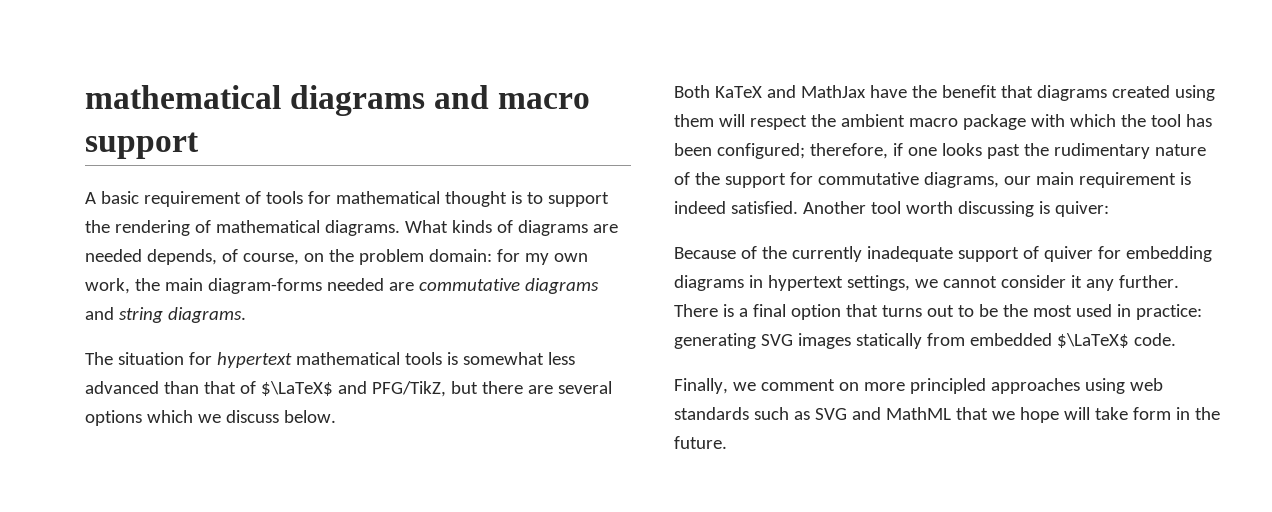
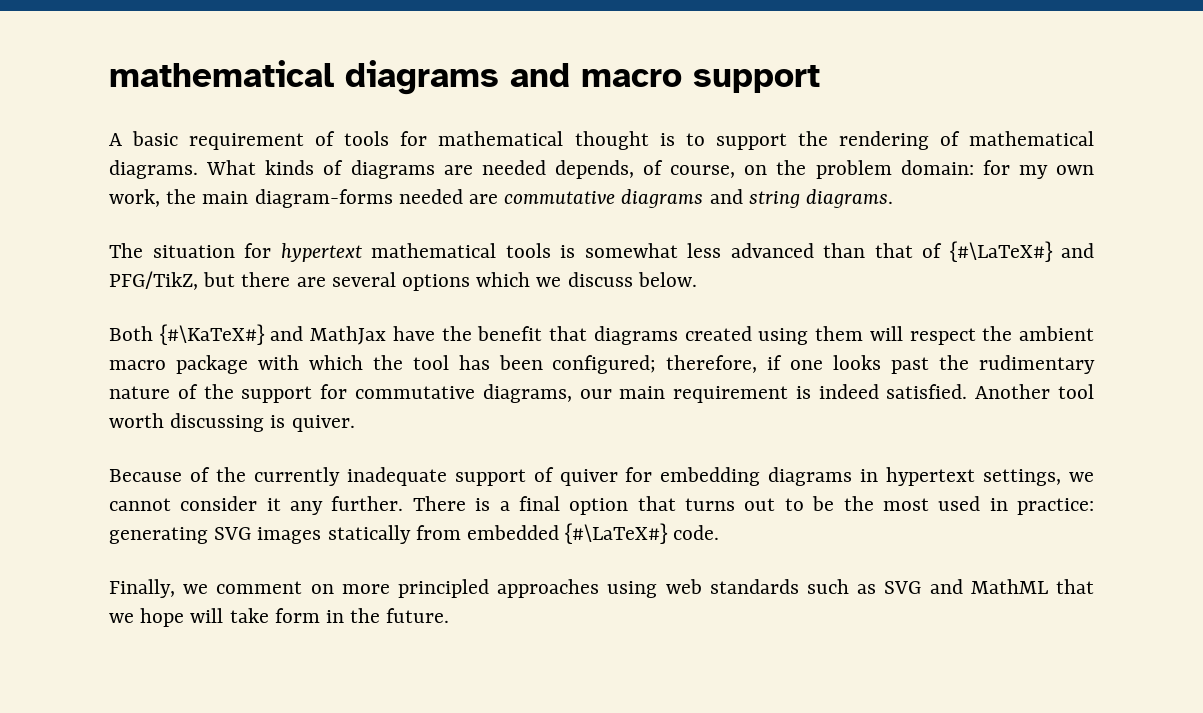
[260,381,333,396] $\LaTeX$ -> [949,241,1053,262] {#\LaTeX#}
[714,86,762,98] KaTeX -> [159,324,265,345] {#\KaTeX#}
[1054,201,1109,217] quiver: -> [291,415,355,432] quiver.
[1056,333,1129,348] $\LaTeX$ -> [565,523,669,544] {#\LaTeX#}

